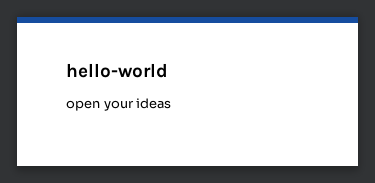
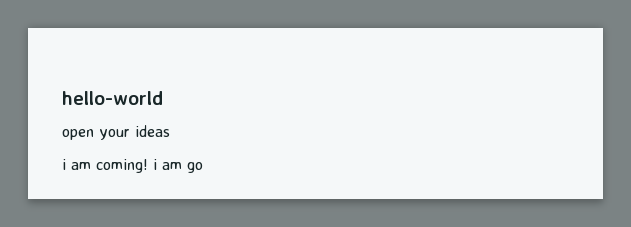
(172, 103) none -> [62,159,203,173] // i am coming! i am go

